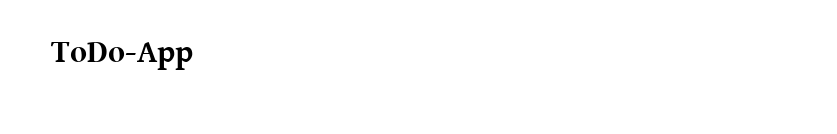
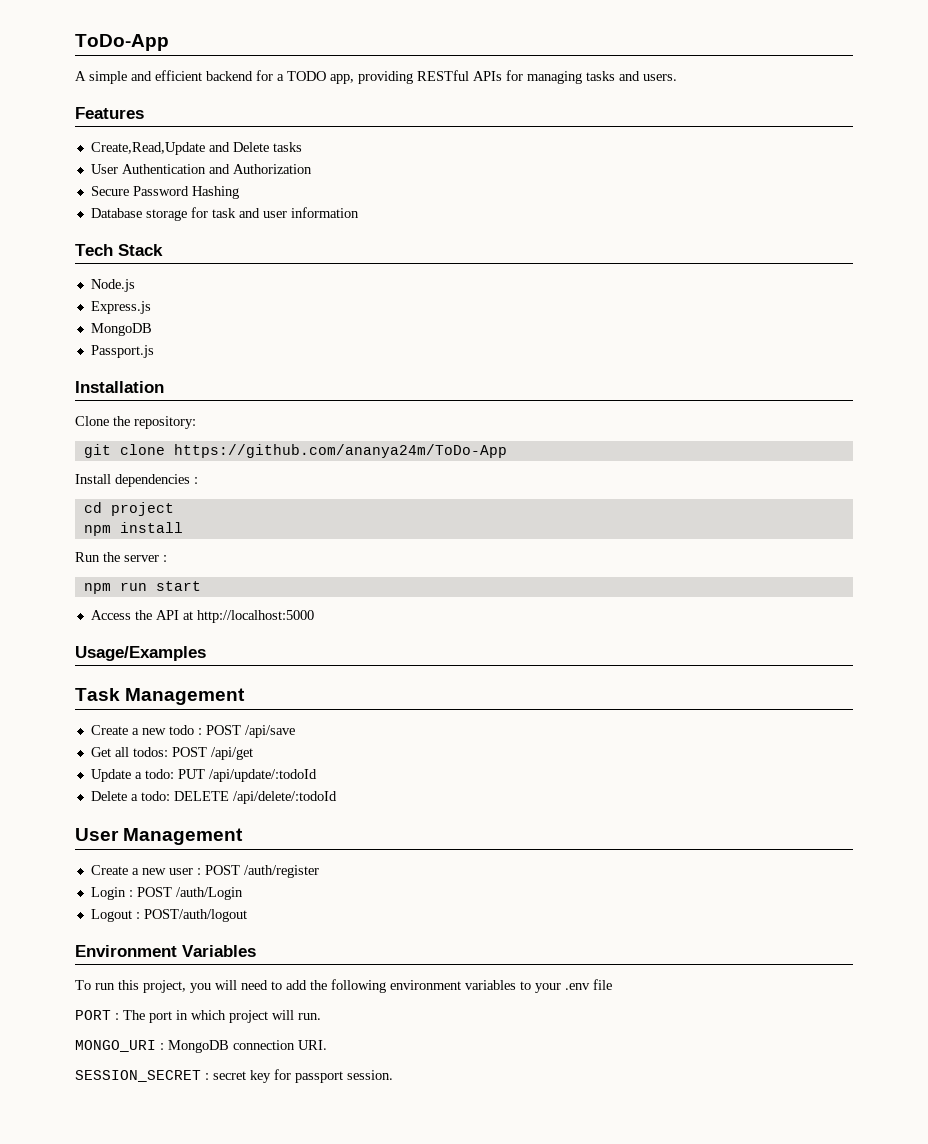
(193, 56) none -> [75,70,677,84] [75,107,144,119] [90,142,302,155] [90,164,312,174] [90,186,239,199] [90,207,359,221] [75,244,163,256] [90,279,135,292] [90,301,151,314] [90,323,152,336] [90,345,154,358] [75,381,164,393] [75,416,196,429] [83,444,507,458] [75,474,198,487] [83,502,174,516] [83,522,183,536] [75,552,167,562] [83,581,201,594] [90,610,314,623] [75,646,206,661] [75,688,246,705] [90,725,295,738] [90,747,253,760] [90,769,317,782] [90,791,337,804] [75,828,244,845] [90,865,319,878] [90,887,243,900] [90,909,247,922] [75,945,256,957] [75,979,612,993] [75,1010,321,1023] [75,1040,327,1053] [75,1069,393,1083] // A simple and efficient backend for a TODO app, providing RESTful APIs for managing tasks and users. // Features // Create,Read,Update and Delete tasks // User Authentication and Authorization // Secure Password Hashing // Database storage for task and user information // Tech Stack // Node.js // Express.js // MongoDB // Passport.js // Installation // Clone the repository: // git clone https://github.com/ananya24m/ToDo-App // Install dependencies : // cd project // npm install // Run the server : // npm run start // Access the API at http://localhost:5000 // Usage/Examples // Task Management // Create a new todo : POST /api/save // Get all todos: POST /api/get // Update a todo: PUT /api/update/:todoId // Delete a todo: DELETE /api/delete/:todoId // User Management // Create a new user : POST /auth/register // Login : POST /auth/Login // Logout : POST/auth/logout // Environment Variables // To run this project, you will need to add the following environment variables to your .env file // PORT : The port in which project will run. // MONGO_URI : MongoDB connection URI. // SESSION_SECRET : secret key for passport session.

